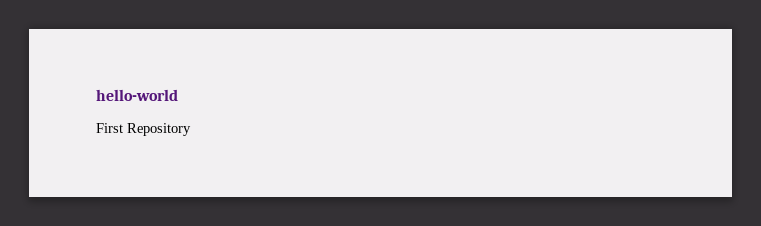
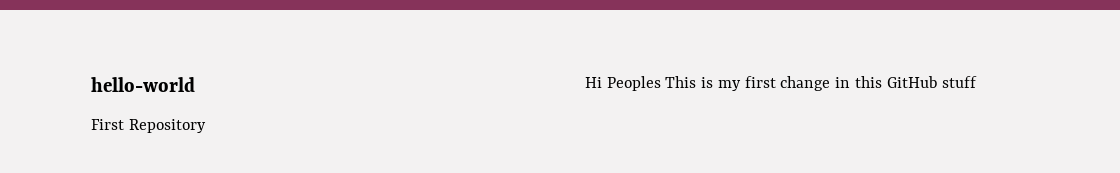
(191, 129) none -> [585,76,978,91] // Hi Peoples This is my first change in this GitHub stuff

